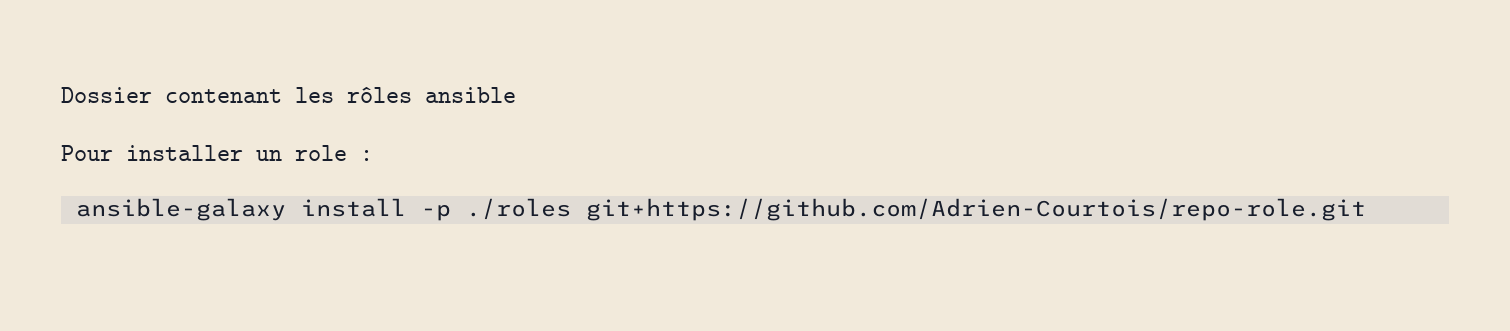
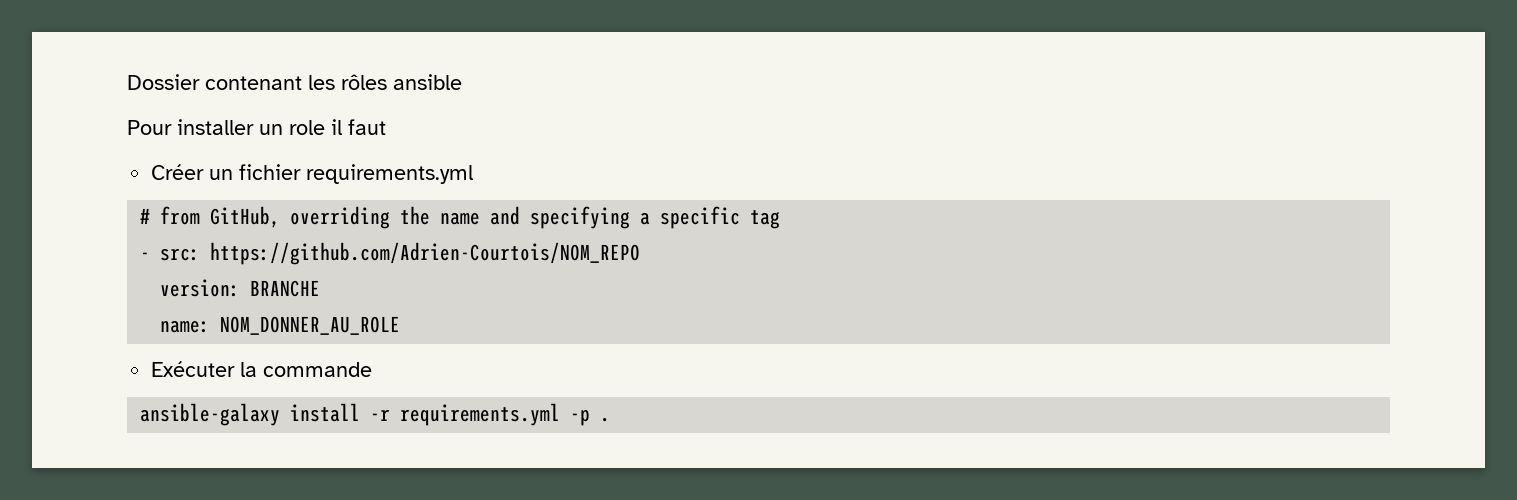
[360,150,373,161] [75,198,1366,221] : // ansible-galaxy install -p ./roles git+https://github.com/Adrien-Courtois/repo-role.git -> [331,119,386,135] [151,164,474,184] [140,206,781,229] [140,242,641,265] [160,279,321,297] [160,316,401,335] [151,361,373,377] [140,403,611,426] il faut // Créer un fichier requirements.yml // # from GitHub, overriding the name and specifying a specific tag // - src: https://github.com/Adrien-Courtois/NOM_REPO // version: BRANCHE // name: NOM_DONNER_AU_ROLE // Exécuter la commande // ansible-galaxy install -r requirements.yml -p .

